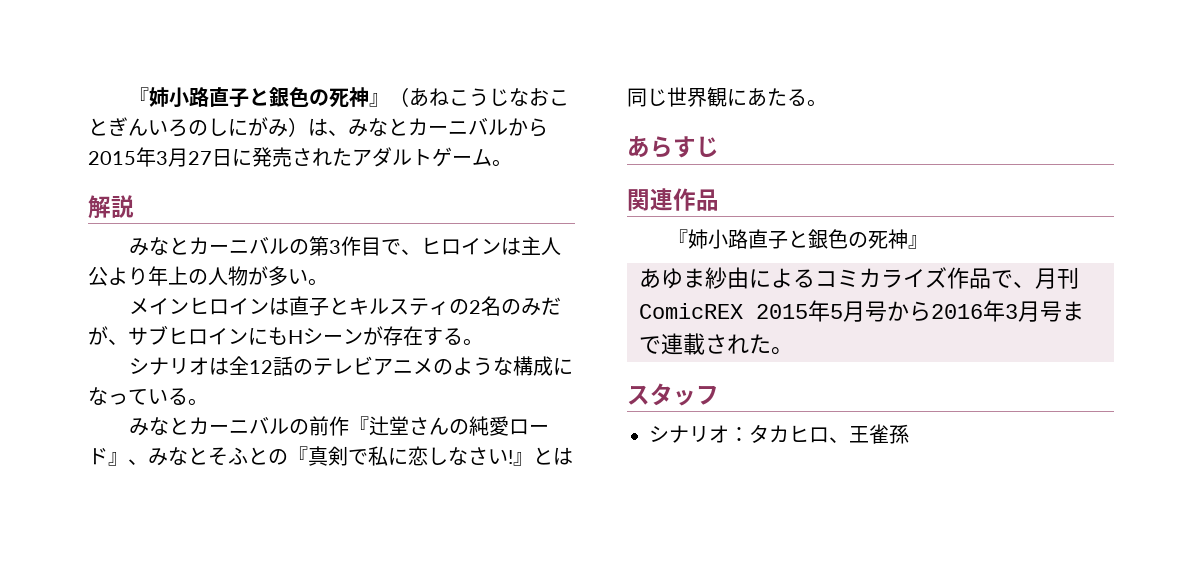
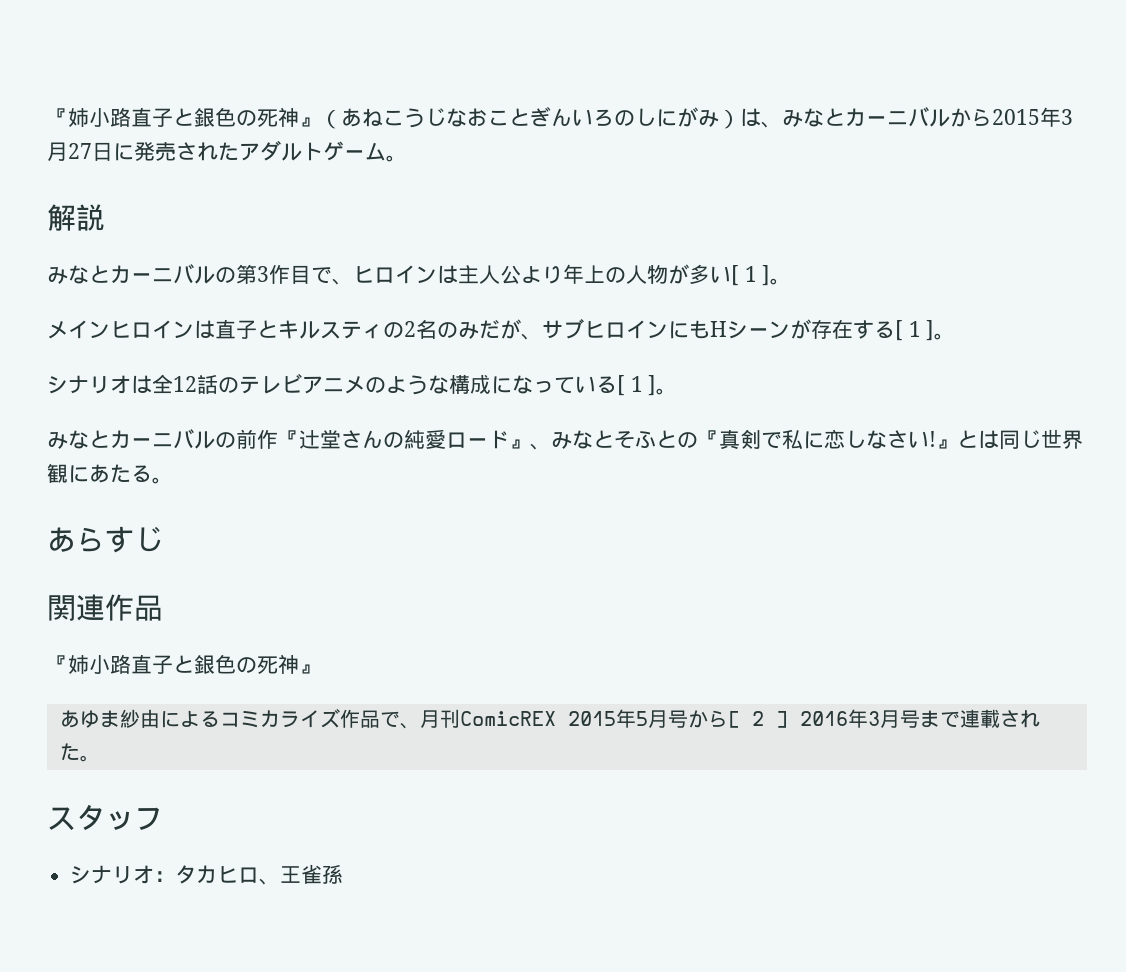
(308, 276) none -> [731,265,771,286] [ 1 ]
(463, 336) none -> [895,320,935,341] [ 1 ]
(188, 396) none -> [617,375,657,396] [ 1 ]
(931, 311) none -> [727,711,788,728] [ 2 ]

